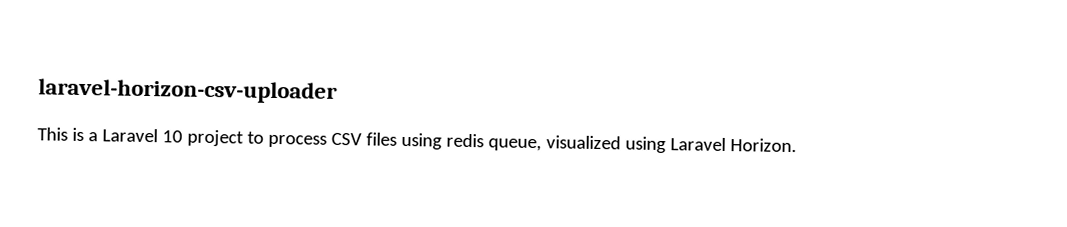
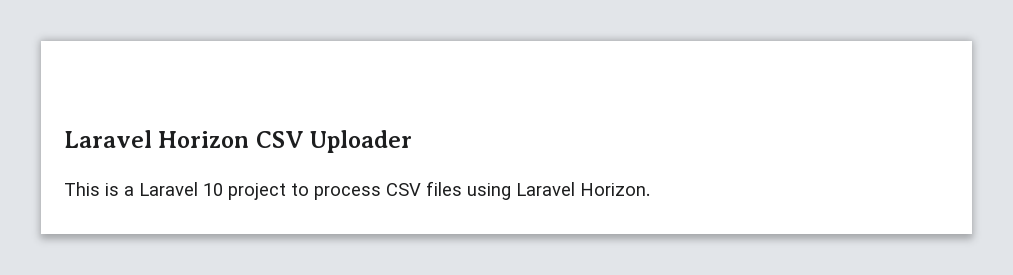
[38,78,338,104] laravel-horizon-csv-uploader -> [64,130,413,153] Laravel Horizon CSV Uploader
[445,133,666,154] redis queue, visualized using -> (511, 191) none

